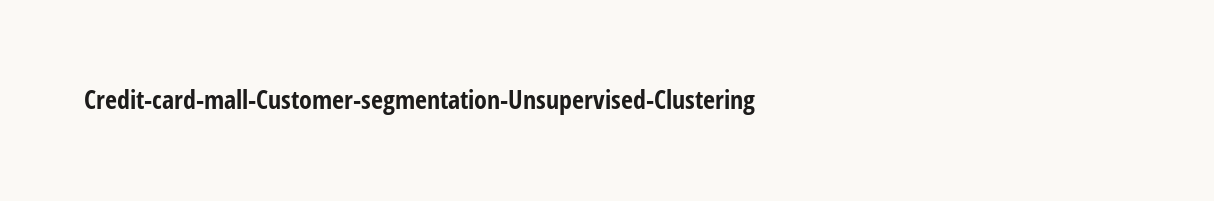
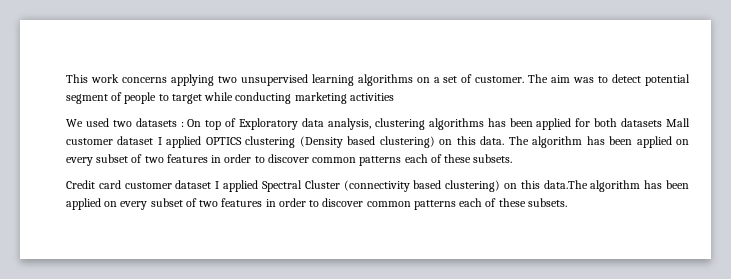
[84,89,755,115] Credit-card-mall-Customer-segmentation-Unsupervised-Clustering -> [66,74,691,86] [66,92,394,104] [66,118,690,130] [66,136,690,148] [66,154,513,166] [66,180,689,192] [66,198,567,210] This work concerns applying two unsupervised learning algorithms on a set of customer. The aim was to detect potential segment of people to target while conducting marketing activities // We used two datasets : On top of Exploratory data analysis, clustering algorithms has been applied for both datasets Mall customer dataset I applied OPTICS clustering (Density based clustering) on this data. The algorithm has been applied on every subset of two features in order to discover common patterns each of these subsets. // Credit card customer dataset I applied Spectral Cluster (connectivity based clustering) on this data.The algorithm has been applied on every subset of two features in order to discover common patterns each of these subsets.

